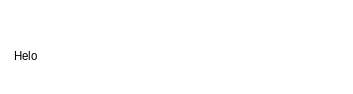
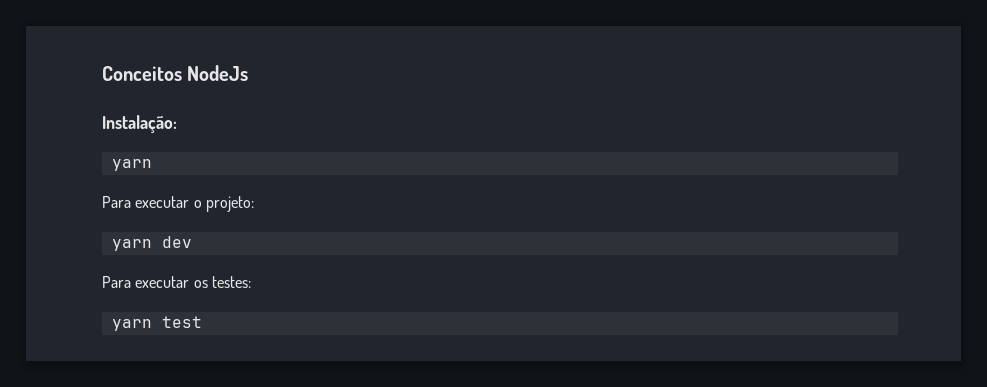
[14,51,37,60] Helo -> [102,65,249,81] [102,115,177,133] [111,159,152,171] [102,196,254,212] [111,236,192,251] [102,276,251,288] [111,316,202,331] Conceitos NodeJs // Instalação: // yarn // Para executar o projeto: // yarn dev // Para executar os testes: // yarn test

